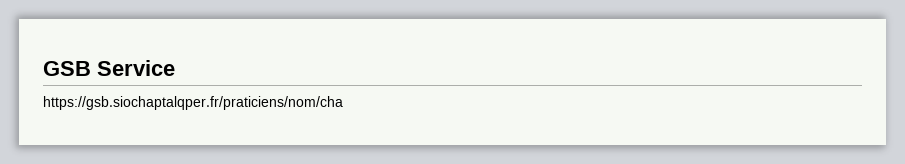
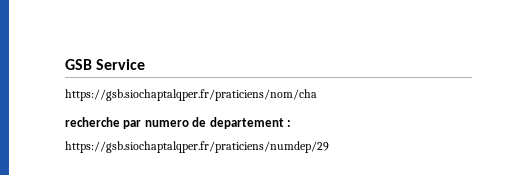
(343, 103) none -> [65,117,291,129] [65,141,329,153] // recherche par numero de departement : // https://gsb.siochaptalqper.fr/praticiens/numdep/29

